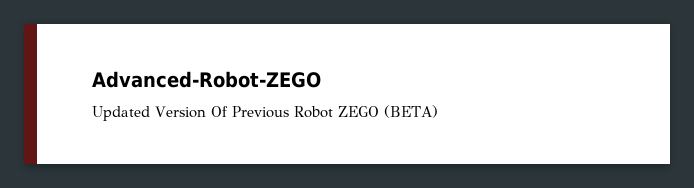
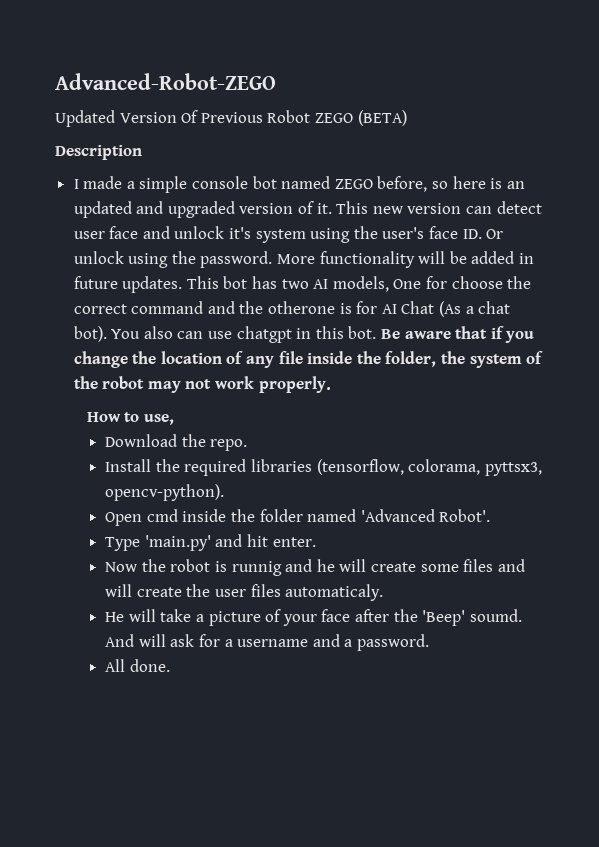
(438, 111) none -> [55,145,142,160] [73,176,525,193] [73,201,542,218] [73,226,504,243] [73,251,535,268] [73,276,532,293] [73,301,511,317] [73,326,535,343] [73,351,544,368] [73,376,331,393] [86,412,174,425] [105,434,248,451] [105,459,542,476] [105,484,225,501] [105,509,491,526] [105,534,316,551] [105,559,525,576] [105,584,384,601] [105,609,522,626] [105,634,429,651] [105,659,170,672] // Description // I made a simple console bot named ZEGO before, so here is an updated and upgraded version of it. This new version can detect user face and unlock it's system using the user's face ID. Or unlock using the password. More functionality will be added in future updates. This bot has two AI models, One for choose the correct command and the otherone is for AI Chat (As a chat bot). You also can use chatgpt in this bot. Be aware that if you change the location of any file inside the folder, the system of the robot may not work properly. // How to use, // Download the repo. // Install the required libraries (tensorflow, colorama, pyttsx3, opencv-python). // Open cmd inside the folder named 'Advanced Robot'. // Type 'main.py' and hit enter. // Now the robot is runnig and he will create some files and will create the user files automaticaly. // He will take a picture of your face after the 'Beep' soumd. And will ask for a username and a password. // All done.

